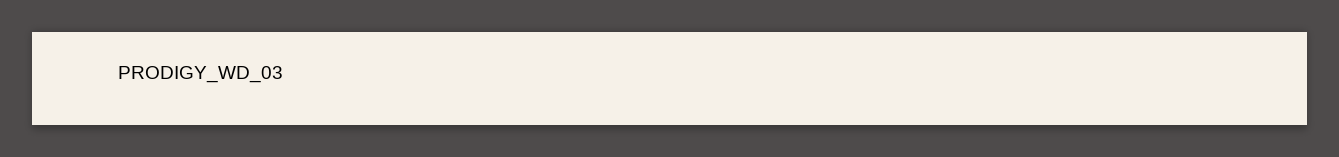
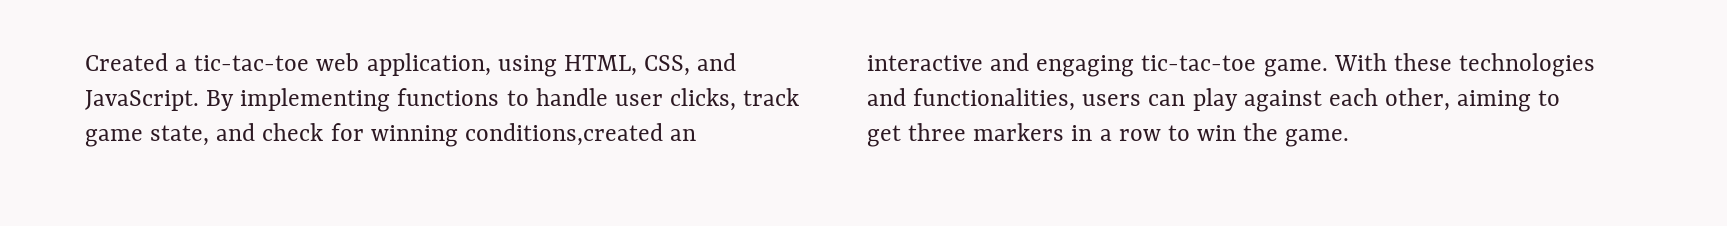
[118,66,283,83] PRODIGY_WD_03 -> [85,53,737,77] [85,88,800,112] [85,123,697,147] [867,53,1596,77] [867,88,1561,112] [867,123,1350,147] Created a tic-tac-toe web application, using HTML, CSS, and JavaScript. By implementing functions to handle user clicks, track game state, and check for winning conditions,created an interactive and engaging tic-tac-toe game. With these technologies and functionalities, users can play against each other, aiming to get three markers in a row to win the game.

